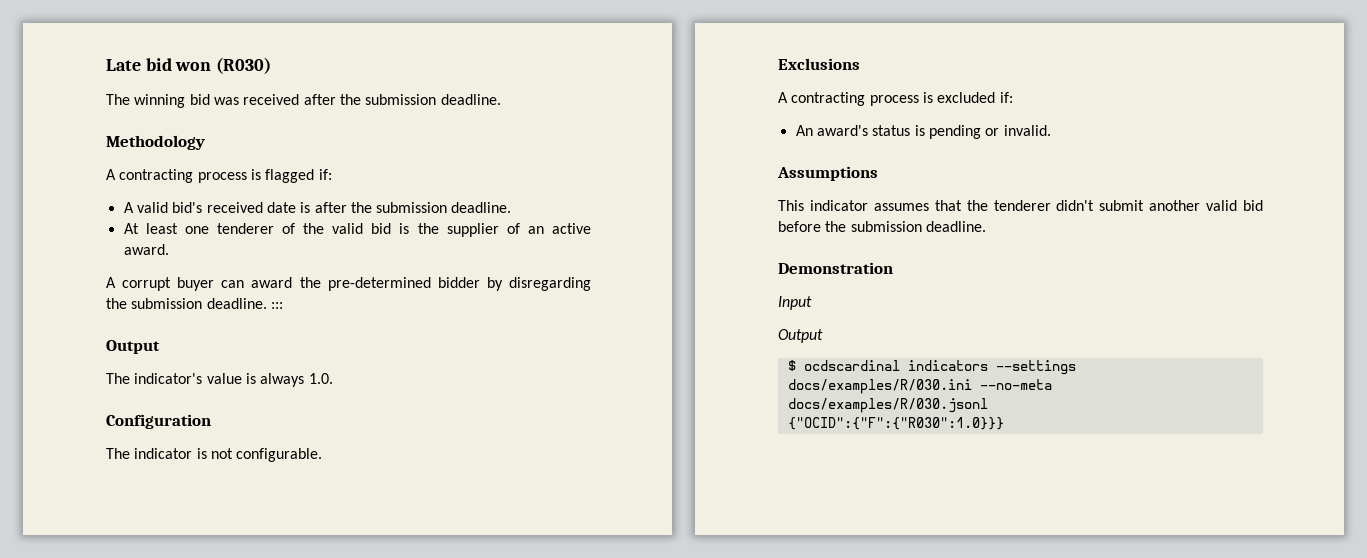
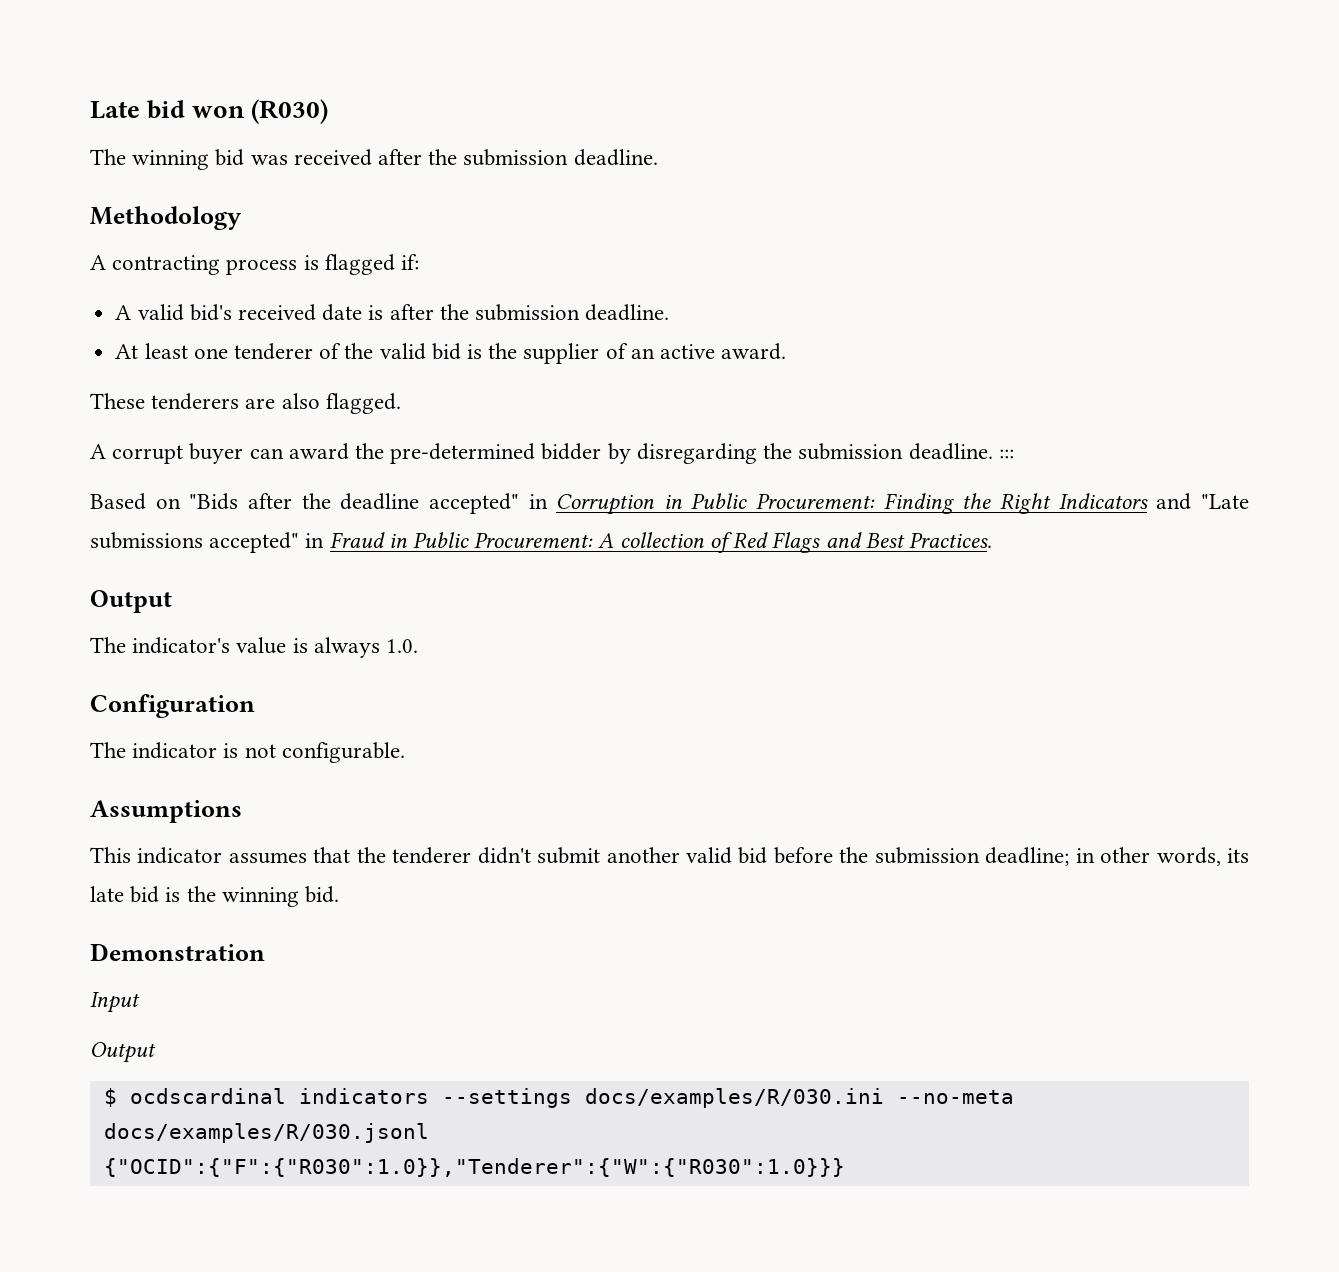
(169, 249) none -> [90,393,401,414] // These tenderers are also flagged.
(283, 305) none -> [90,493,1249,515] [90,532,992,553] // Based on "Bids after the deadline accepted" in Corruption in Public Procurement: Finding the Right Indicators and "Late submissions accepted" in Fraud in Public Procurement: A collection of Red Flags and Best Practices.
[778,58,860,70] [778,92,1013,106] [795,125,1051,139] // Exclusions // A contracting process is excluded if: // An award's status is pending or invalid. -> (405, 752) none
[925,221,986,232] deadline. -> [985,847,1249,866] [90,886,340,907] deadline; in other words, its late bid is the winning bid.
[787,417,1004,430] {"OCID":{"F":{"R030":1.0}}} -> [103,1158,845,1177] {"OCID":{"F":{"R030":1.0}},"Tenderer":{"W":{"R030":1.0}}}

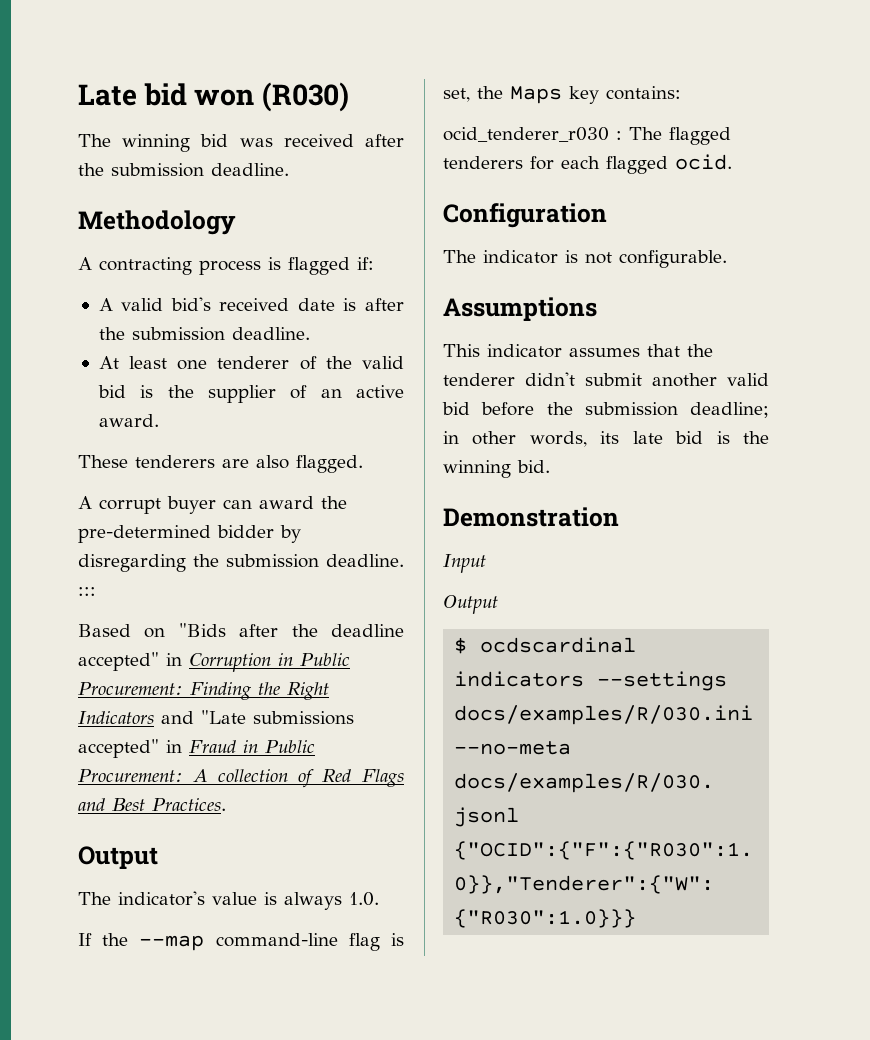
(419, 646) none -> [78,933,404,951] [443,86,681,104] [443,127,731,145] [443,154,732,174] // If the --map command-line flag is set, the Maps key contains: // ocid_tenderer_r030 : The flagged tenderers for each flagged ocid.

